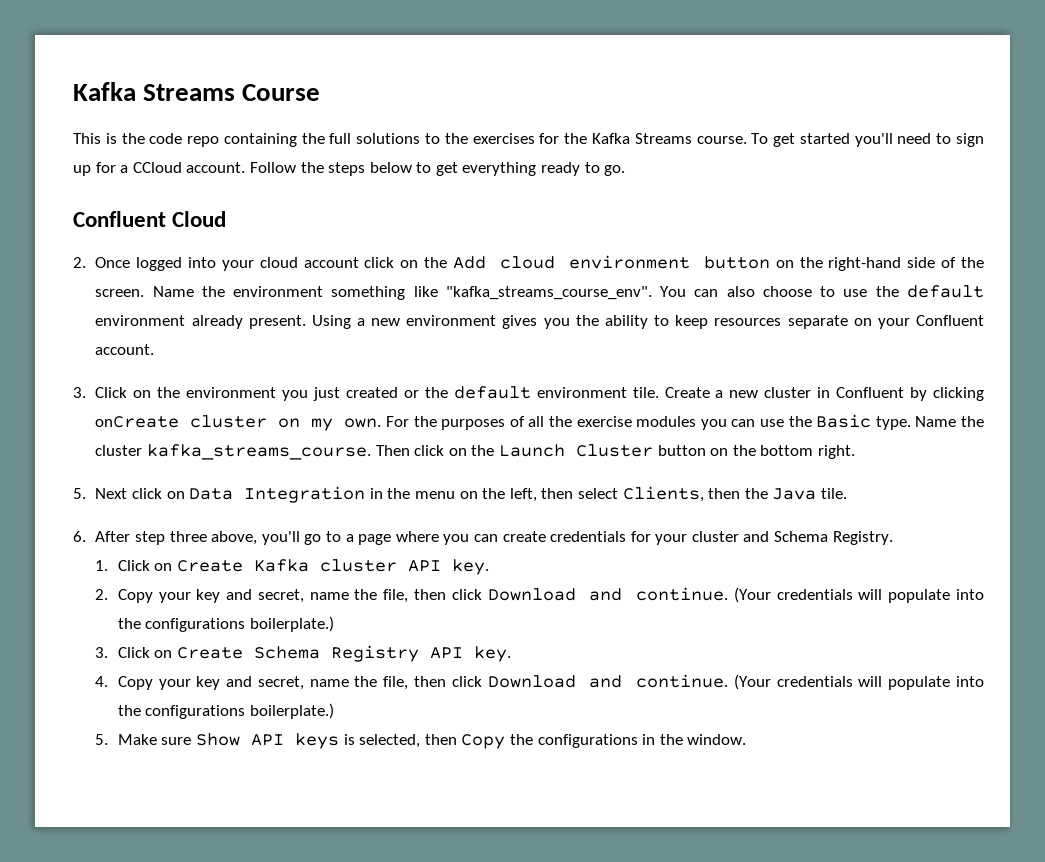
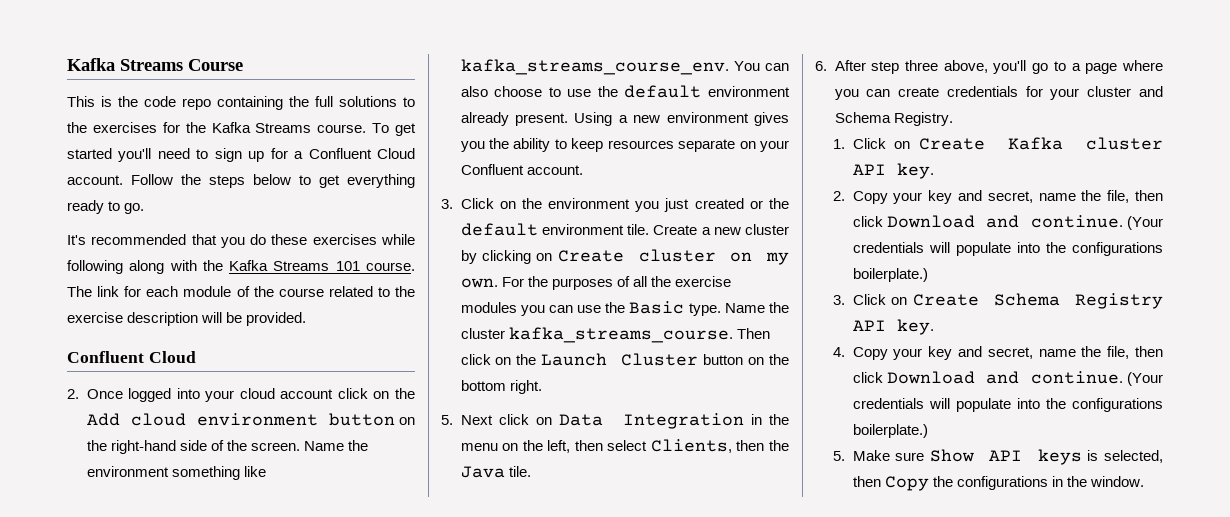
[132,162,182,173] CCloud -> [308,148,416,159] Confluent Cloud
(626, 170) none -> [67,234,415,248] [67,260,415,274] [67,286,415,297] [67,312,307,326] // It's recommended that you do these exercises while following along with the Kafka Streams 101 course. The link for each module of the course related to the exercise description will be provided.
[445,286,652,300] "kafka_streams_course_env". -> [460,59,729,75] kafka_streams_course_env.
[817,387,985,401] [95,416,180,428] in Confluent by clicking onCreate -> [460,250,624,264] by clicking on Create

